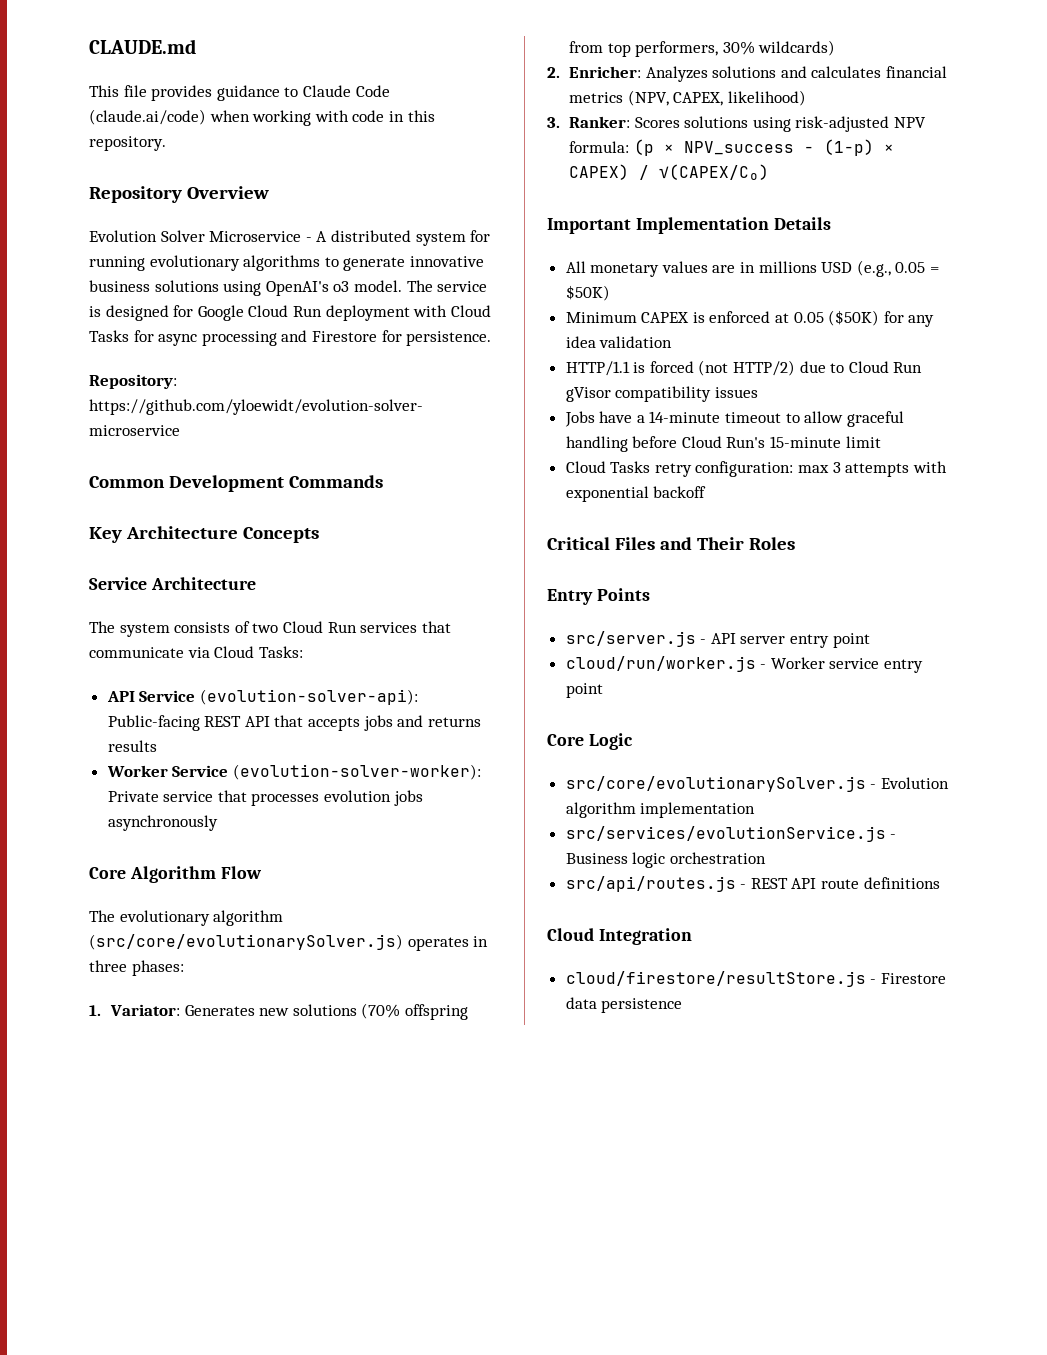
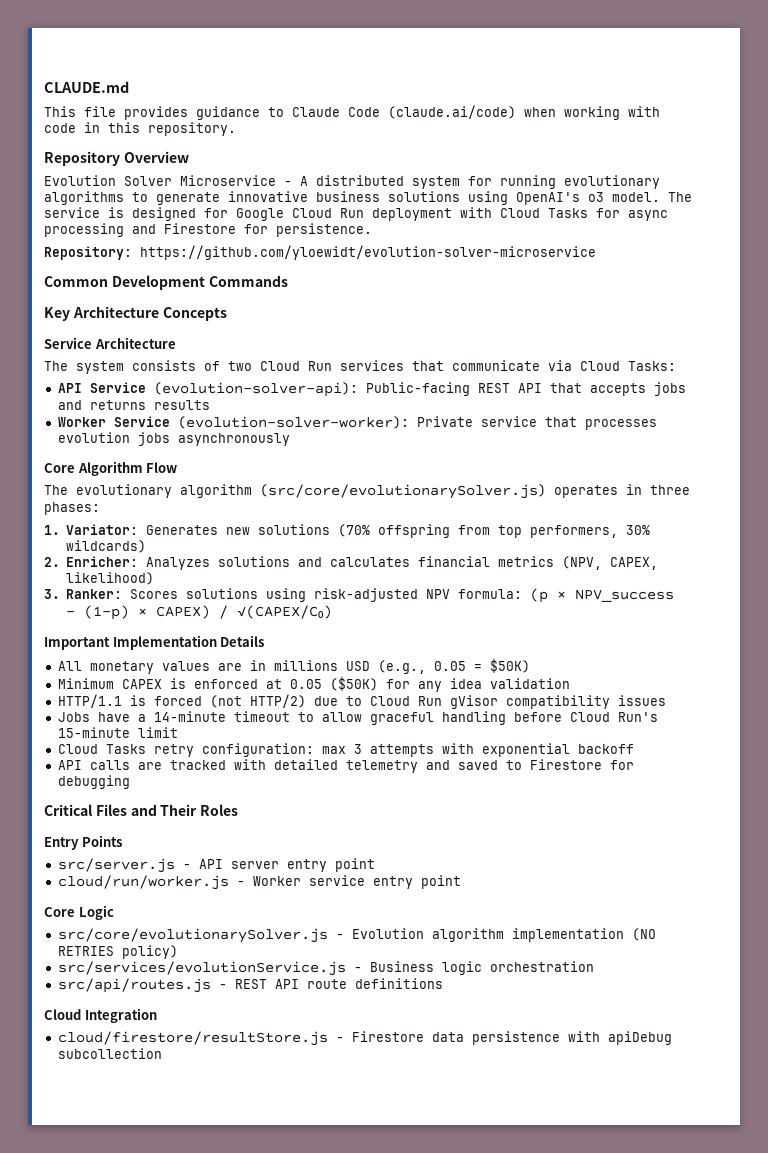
(707, 492) none -> [57,759,634,773] [57,775,130,789] // API calls are tracked with detailed telemetry and saved to Firestore for debugging
(756, 810) none -> [631,928,656,941] [57,945,178,959] (NO RETRIES policy)
(683, 1005) none -> [567,1031,672,1045] [57,1048,162,1059] with apiDebug subcollection

